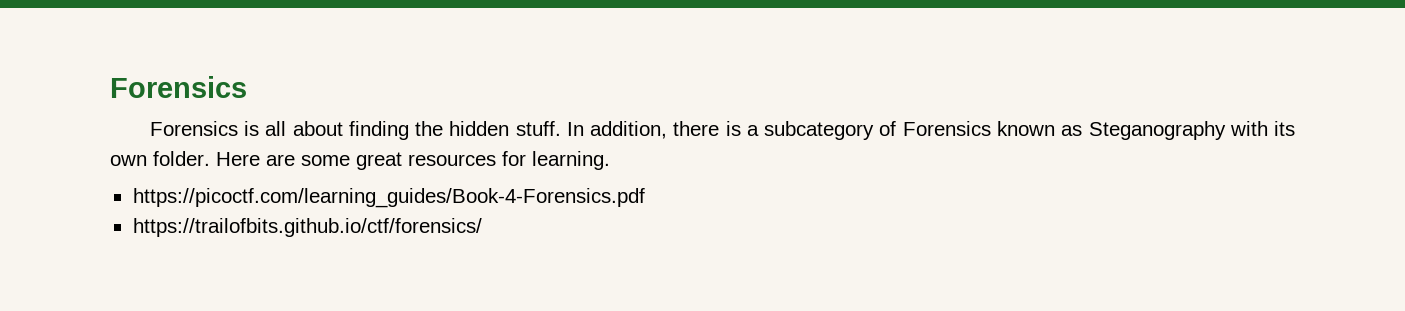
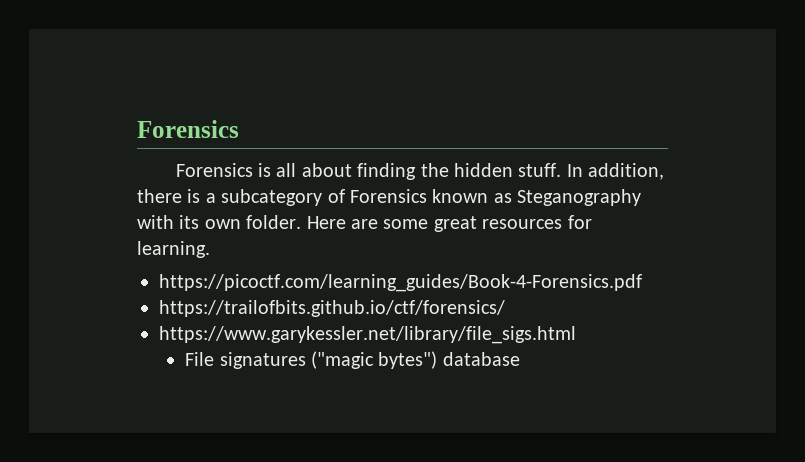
(482, 227) none -> [159,326,576,344] [185,351,520,369] // https://www.garykessler.net/library/file_sigs.html // File signatures ("magic bytes") database

